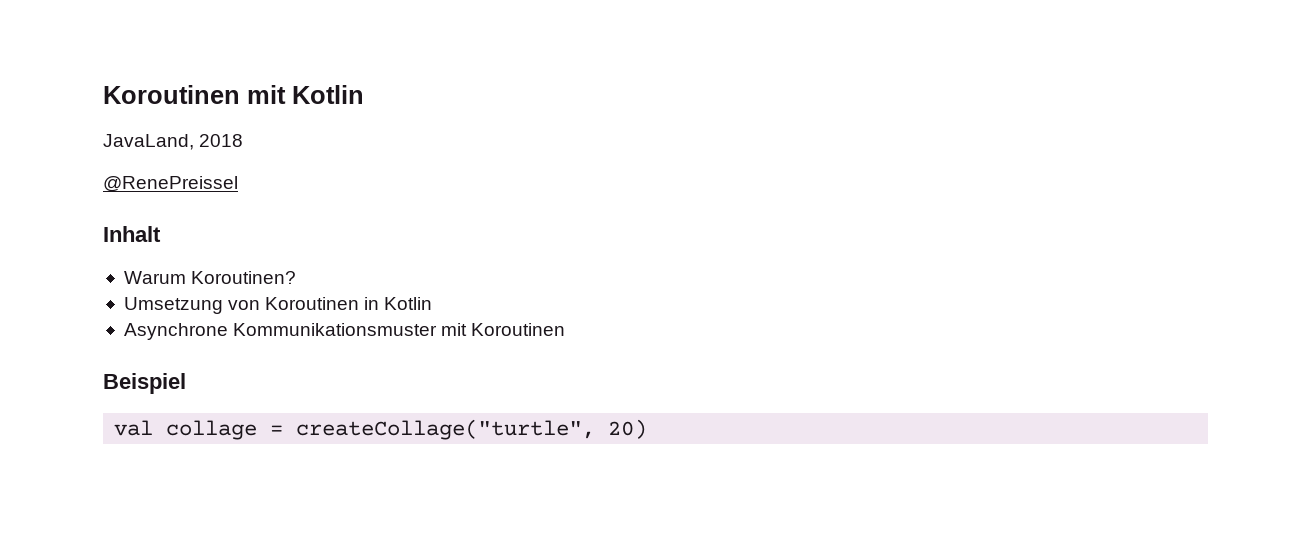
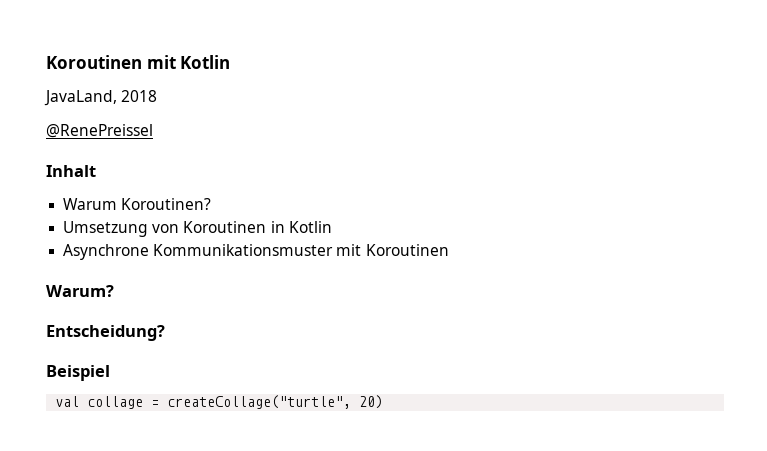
(566, 329) none -> [46,285,114,297] [46,325,165,341] // Warum? // Entscheidung?

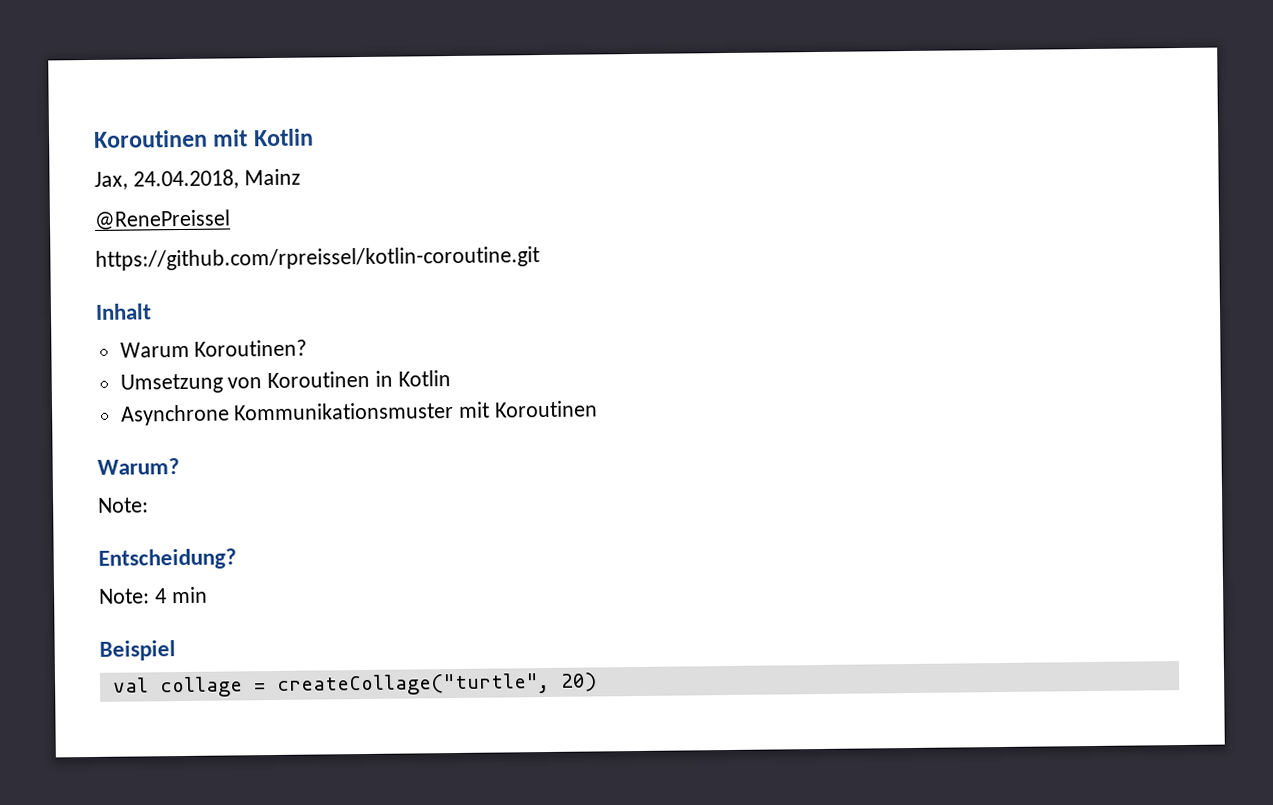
[44,90,158,106] JavaLand, 2018 -> [94,168,301,190] Jax, 24.04.2018, Mainz
(153, 131) none -> [95,246,540,271] // https://github.com/rpreissel/kotlin-coroutine.git
(114, 291) none -> [98,497,149,513] // Note:
(165, 333) none -> [99,586,208,604] // Note: 4 min

